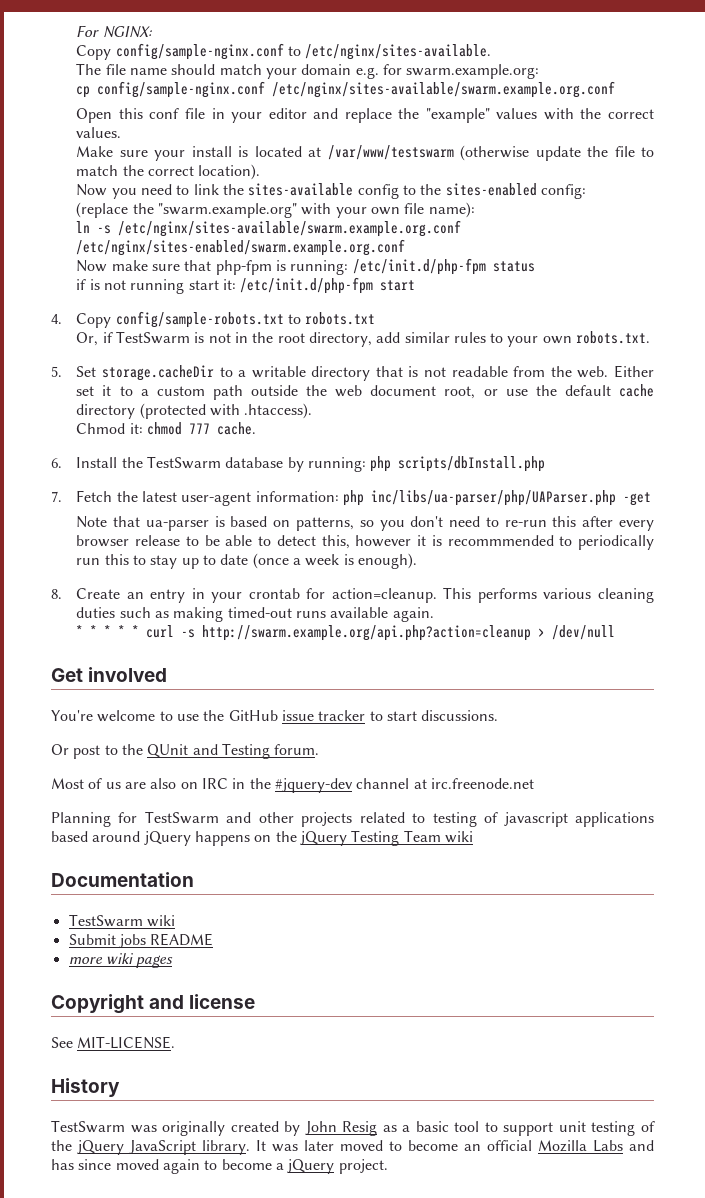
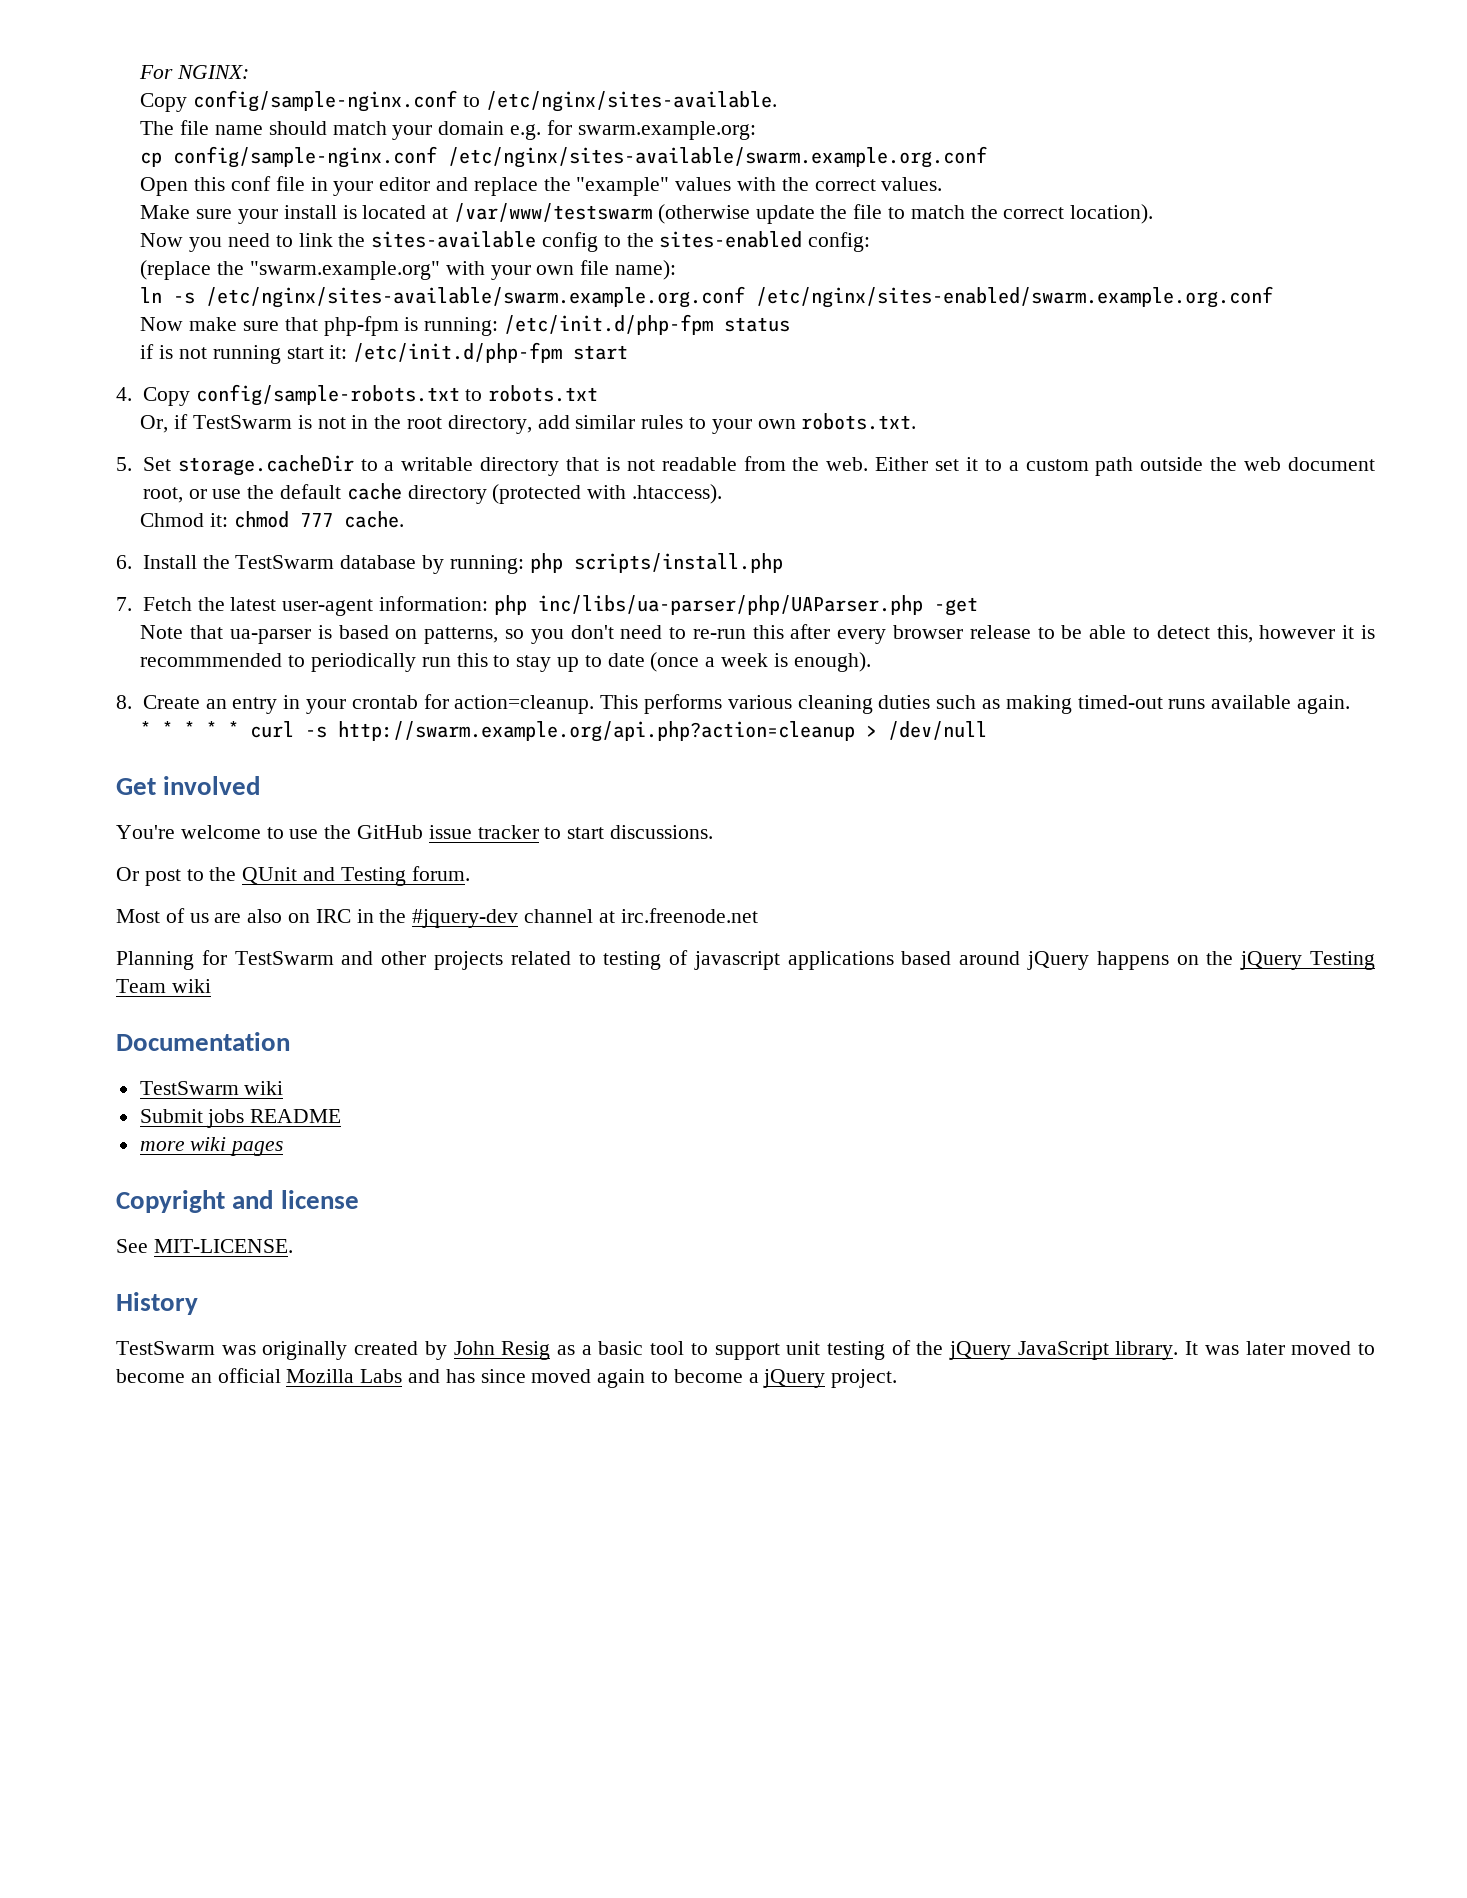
[398,456,546,472] scripts/dbInstall.php -> [573,553,783,573] scripts/install.php

